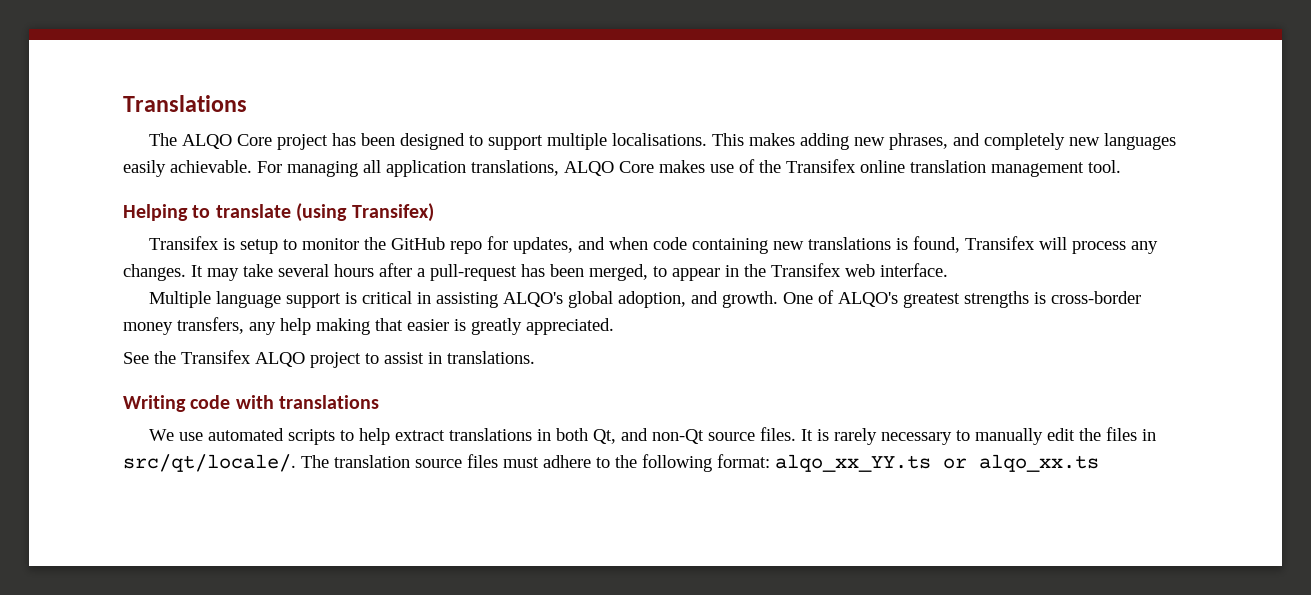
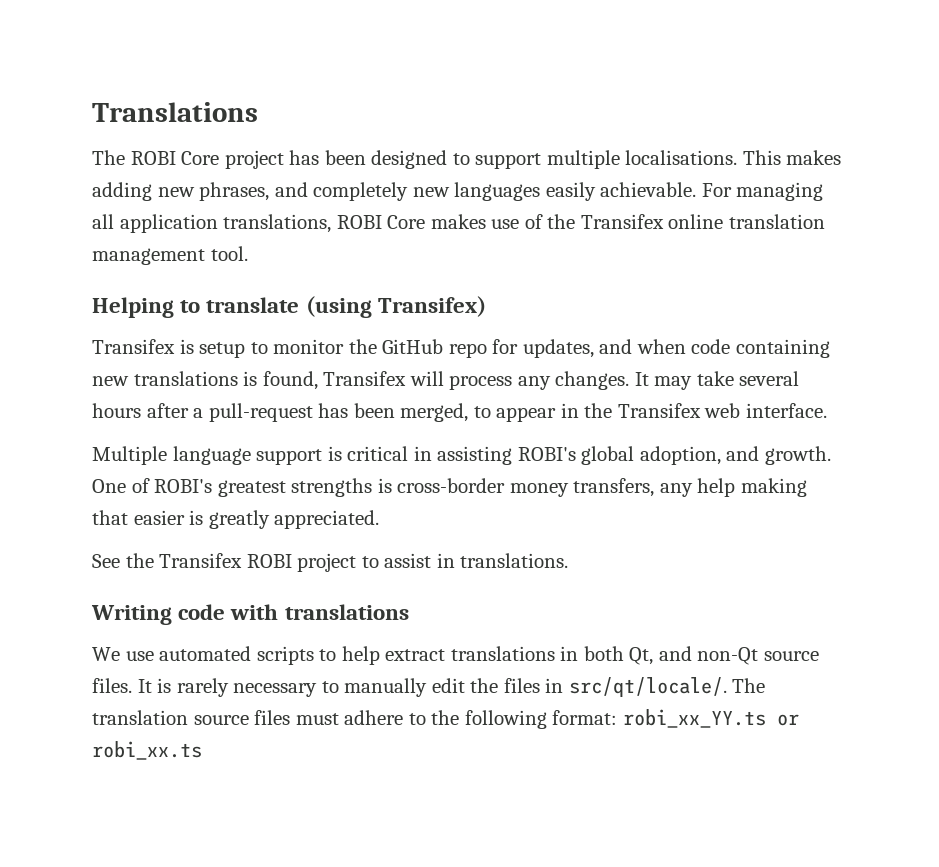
[182,134,233,149] ALQO -> [130,151,176,165] ROBI
[564,161,614,176] ALQO -> [336,215,382,229] ROBI
[503,292,564,307] ALQO's -> [517,447,576,461] ROBI's
[838,292,899,307] ALQO's -> [154,479,213,493] ROBI's
[255,352,305,367] ALQO -> [246,554,292,568] ROBI
[775,454,1099,472] alqo_xx_YY.ts or alqo_xx.ts -> [622,709,799,728] [92,741,202,760] robi_xx_YY.ts or robi_xx.ts

